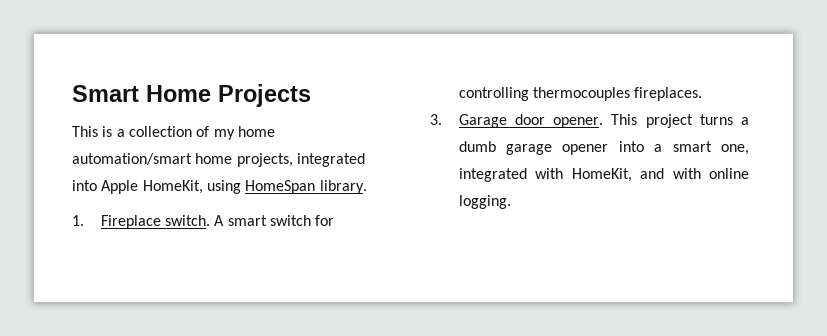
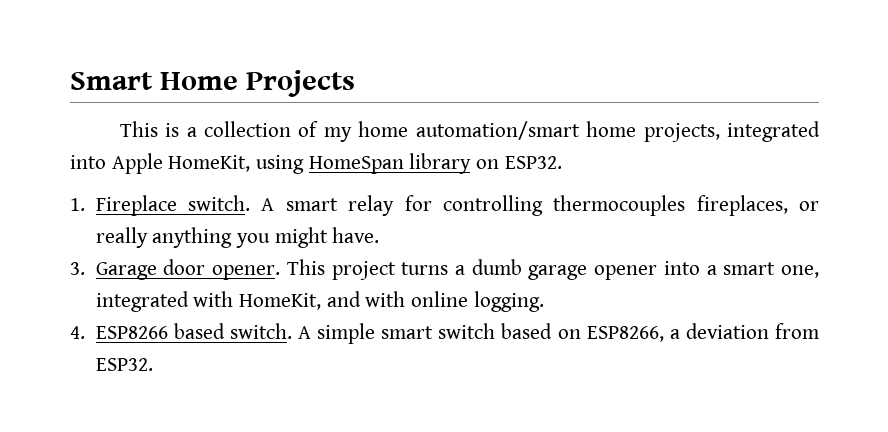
[319,180,367,194] library. -> [409,153,562,174] library on ESP32.
[269,215,311,226] switch -> [348,195,395,216] relay
[634,87,703,101] fireplaces. -> [696,195,820,216] [95,227,380,248] fireplaces, or really anything you might have.
(511, 202) none -> [70,323,819,344] [95,358,153,371] // 4. ESP8266 based switch. A simple smart switch based on ESP8266, a deviation from ESP32.

